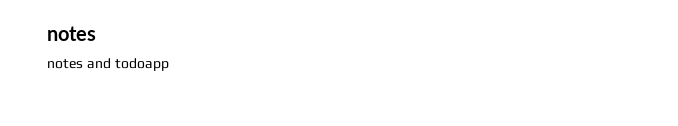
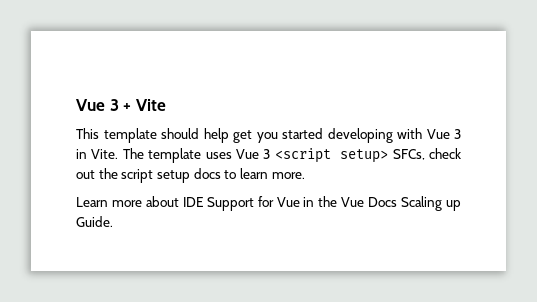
[47,26,96,41] [47,58,169,71] notes // notes and todoapp -> [76,99,166,111] [76,128,461,143] [76,148,461,163] [76,168,305,183] [76,196,461,211] [76,216,113,227] Vue 3 + Vite // This template should help get you started developing with Vue 3 in Vite. The template uses Vue 3 <script setup> SFCs, check out the script setup docs to learn more. // Learn more about IDE Support for Vue in the Vue Docs Scaling up Guide.

